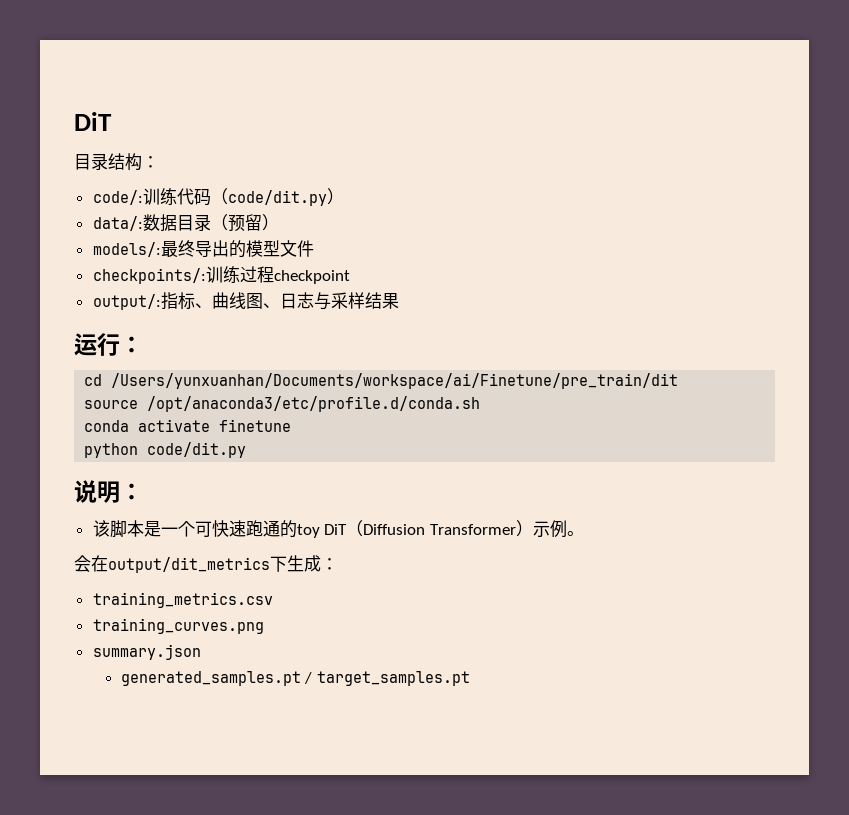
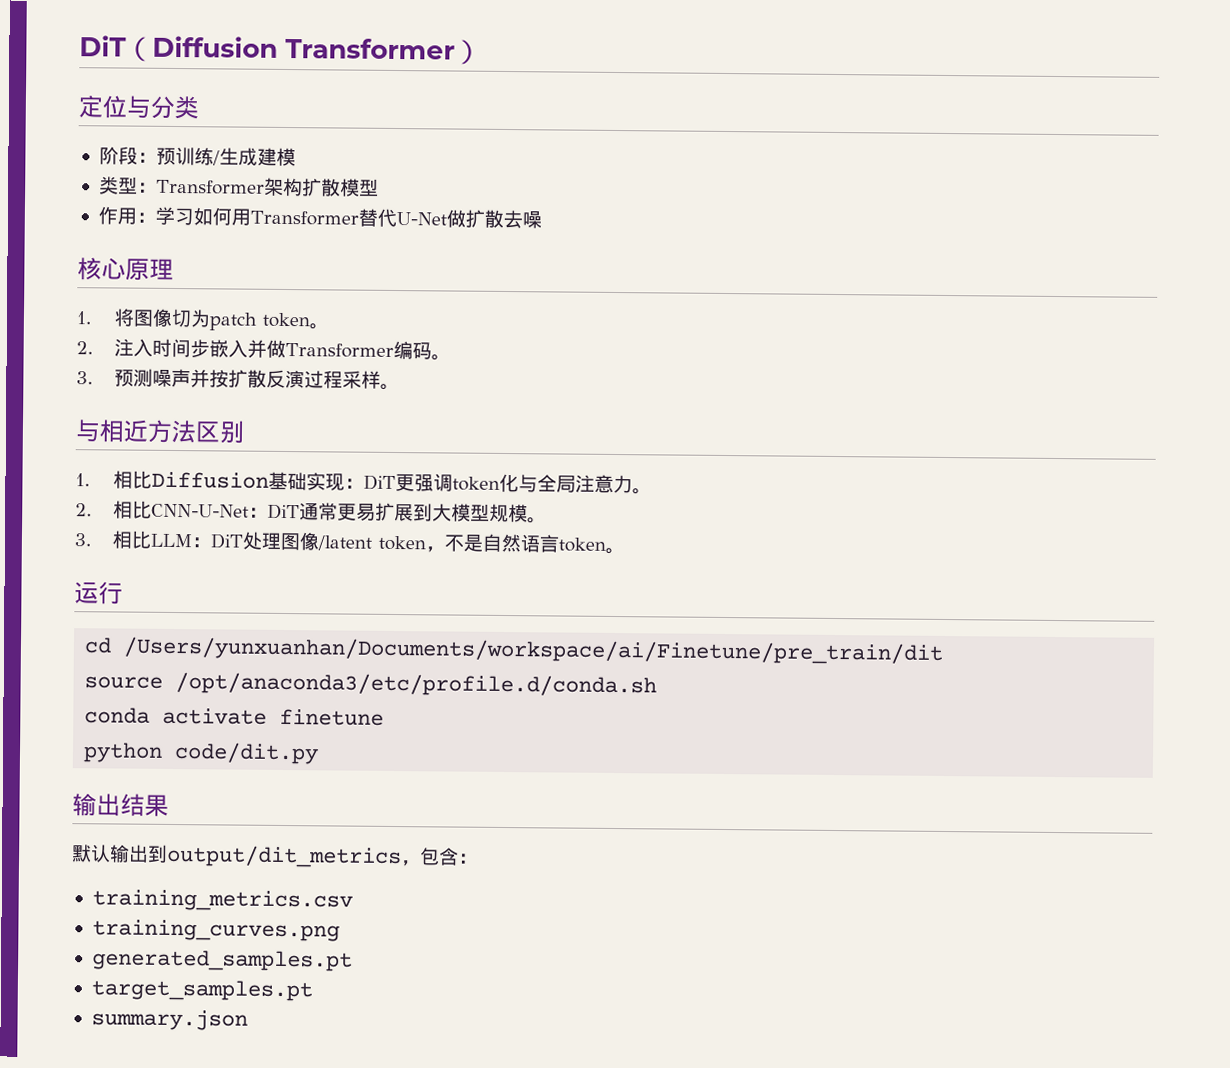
[74,112,112,131] [74,153,159,171] [92,188,344,206] [92,214,279,232] [92,240,314,258] [92,266,350,284] [92,292,399,310] DiT // 目录结构： // code/:训练代码（code/dit.py） // data/:数据目录（预留） // models/:最终导出的模型文件 // checkpoints/:训练过程checkpoint // output/:指标、曲线图、日志与采样结果 -> [79,35,482,65] [78,95,199,120] [98,146,296,167] [98,176,379,197] [97,206,542,229] [77,257,174,281] [76,308,329,331] [76,338,451,361] [76,368,400,391] [75,419,245,444] [75,470,652,495] [75,500,547,524] [74,530,625,555] DiT（Diffusion Transformer） // 定位与分类 // 阶段：预训练/生成建模 // 类型：Transformer架构扩散模型 // 作用：学习如何用Transformer替代U-Net做扩散去噪 // 核心原理 // 1.将图像切为patch token。 // 2.注入时间步嵌入并做Transformer编码。 // 3.预测噪声并按扩散反演过程采样。 // 与相近方法区别 // 1.相比Diffusion基础实现：DiT更强调token化与全局注意力。 // 2.相比CNN-U-Net：DiT通常更易扩展到大模型规模。 // 3.相比LLM：DiT处理图像/latent token，不是自然语言token。
[120,336,143,353] ： -> (123, 593) none
[74,480,143,503] [92,520,584,538] [74,555,321,573] 说明： // 该脚本是一个可快速跑通的toy DiT（Diffusion Transformer）示例。 // 会在output/dit_metrics下生成 -> [72,793,169,817] [72,844,459,869] 输出结果 // 默认输出到output/dit_metrics，包含
(264, 626) none -> [91,949,353,972] [90,979,313,1002] // generated_samples.pt // target_samples.pt
[120,671,471,686] // generated_samples.pt / target_samples.pt -> (248, 1020) none

